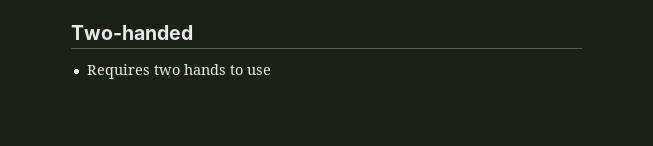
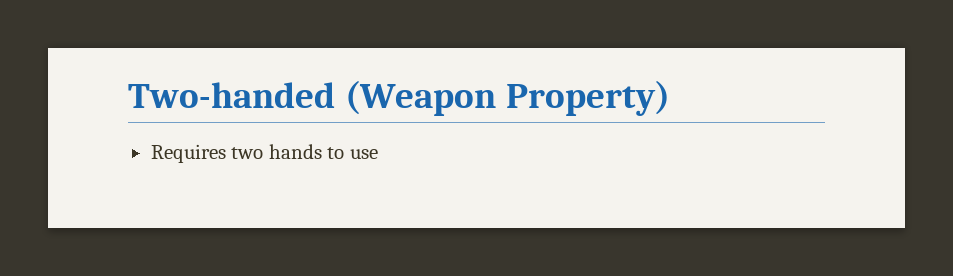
(193, 32) none -> [344,80,670,116] (Weapon Property)

